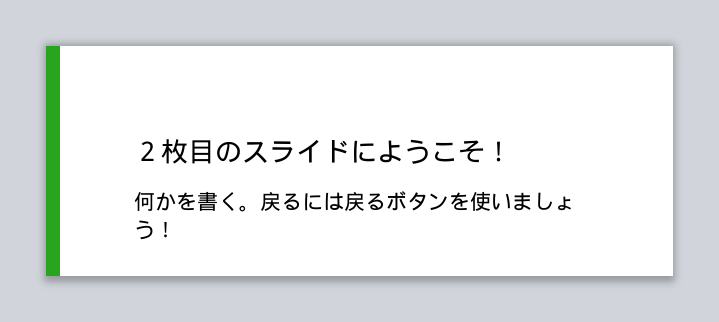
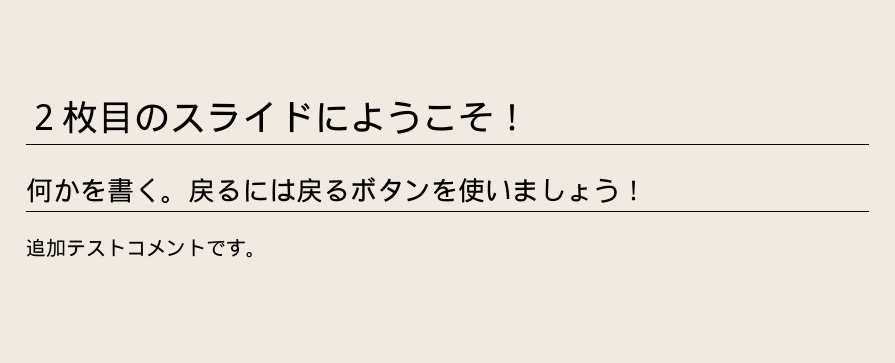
(176, 229) none -> [26,238,266,258] // 追加テストコメントです。

